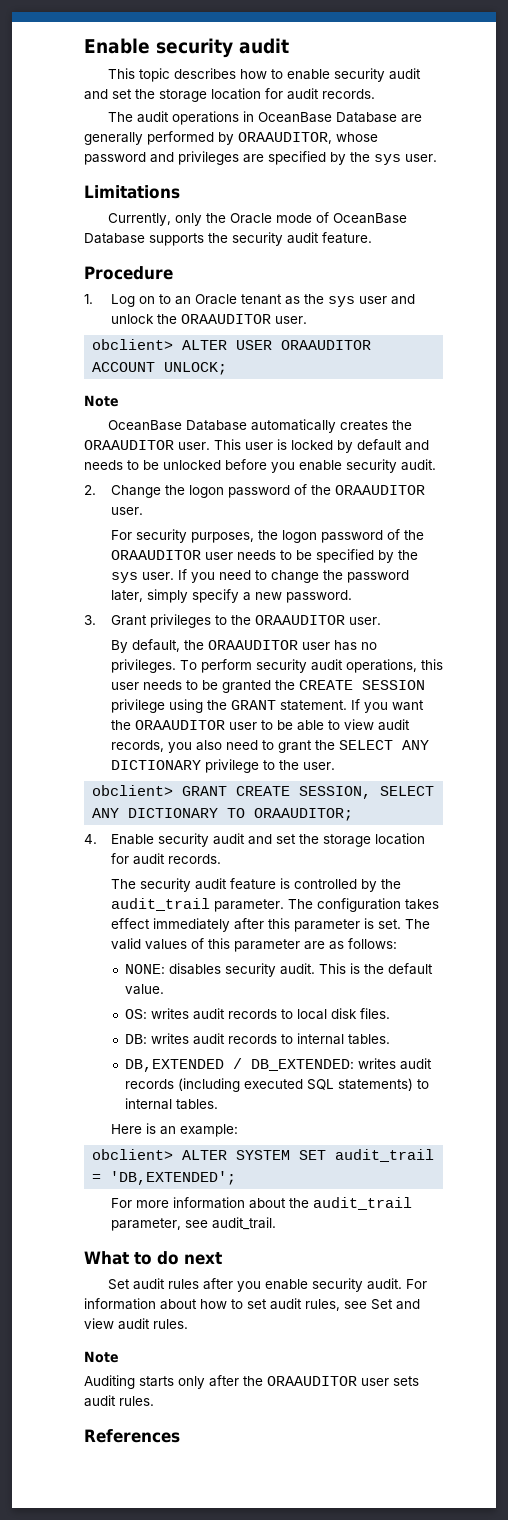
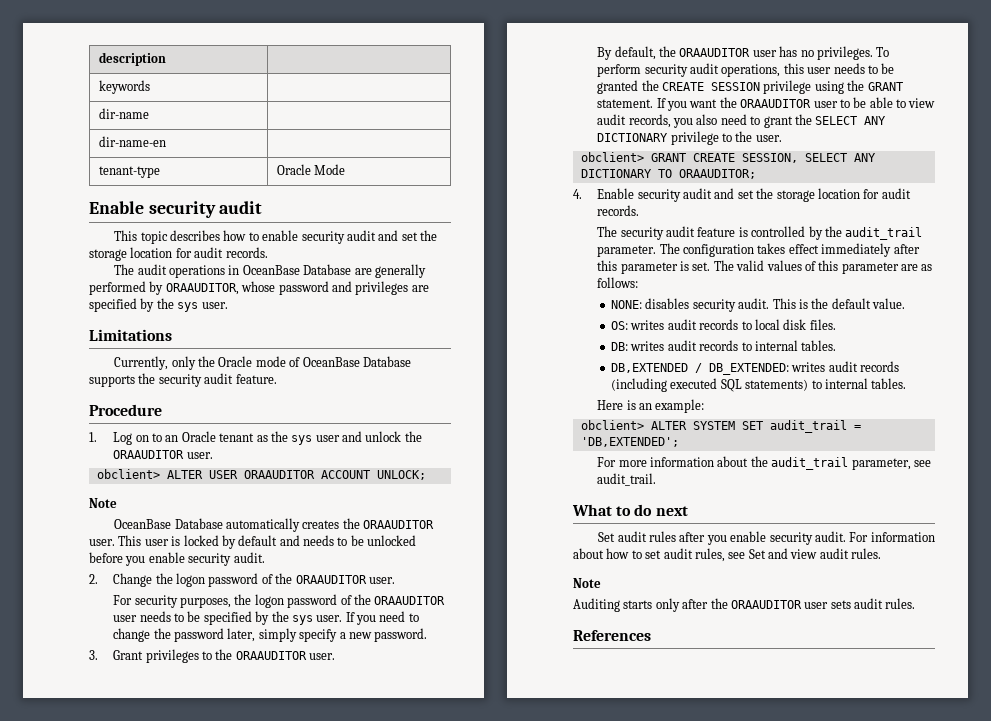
(84, 46) none -> [98,52,166,66] [98,80,150,94] [98,108,149,119] [98,136,166,147] [98,166,160,178] [276,164,345,175] description | // keywords | // dir-name | // dir-name-en | // tenant-type | Oracle Mode //

